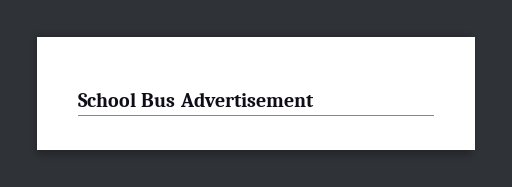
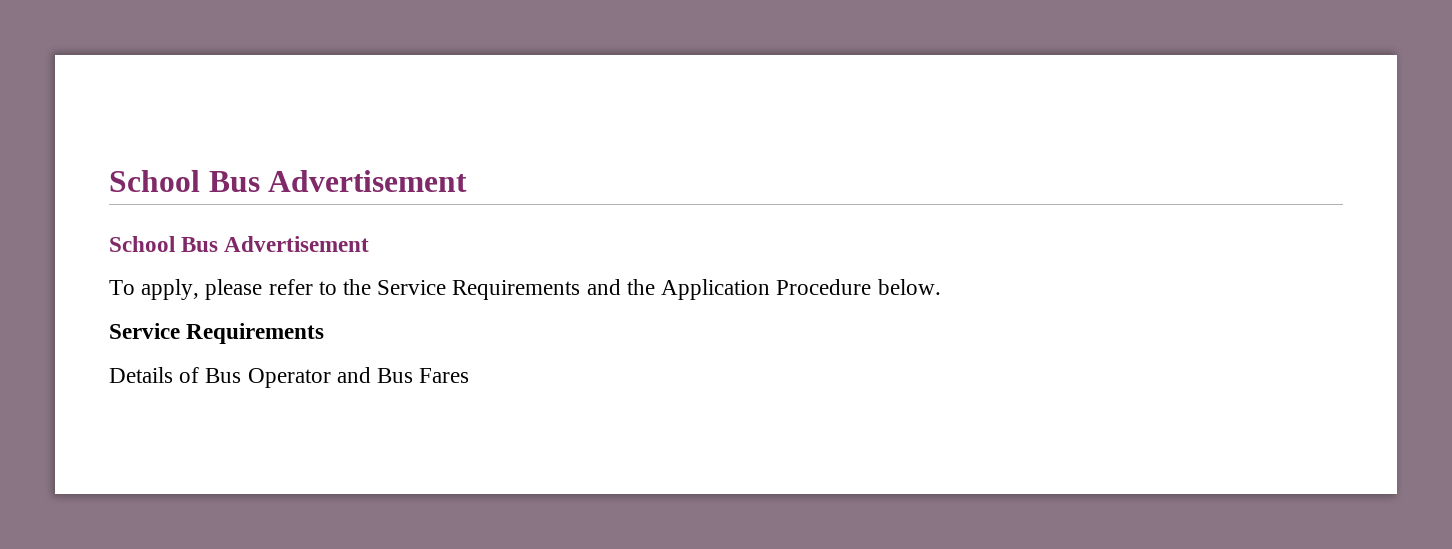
[78,92,314,107] School Bus Advertisement -> [109,170,468,192] [109,236,370,252] [109,279,941,300] [109,323,325,344] [109,367,470,388] School Bus Advertisement // School Bus Advertisement // To apply, please refer to the Service Requirements and the Application Procedure below. // Service Requirements // Details of Bus Operator and Bus Fares

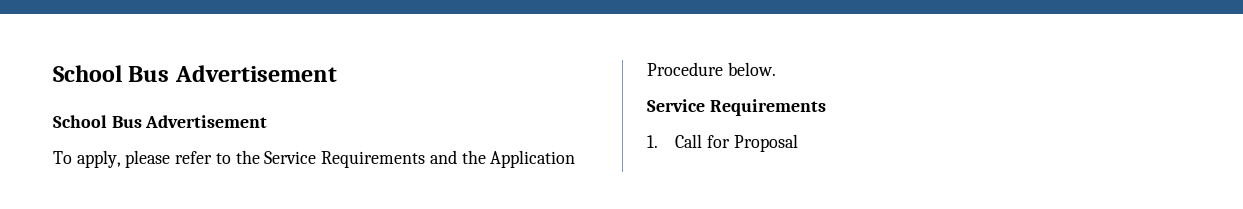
[109,367,470,388] Details of Bus Operator and Bus Fares -> [647,134,798,152] 1. Call for Proposal

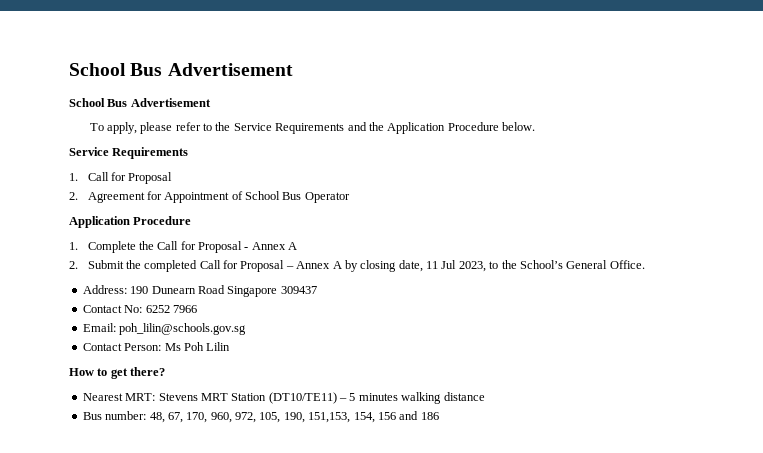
(798, 143) none -> [69,191,350,203] [69,216,192,228] [69,241,298,253] [69,260,645,272] [82,285,317,297] [82,305,197,313] [82,323,247,335] [82,342,231,351] [69,367,166,379] [82,392,485,404] [82,411,439,423] // 2. Agreement for Appointment of School Bus Operator // Application Procedure // 1. Complete the Call for Proposal - Annex A // 2. Submit the completed Call for Proposal – Annex A by closing date, 11 Jul 2023, to the School’s General Office. // Address: 190 Dunearn Road Singapore 309437 // Contact No: 6252 7966 // Email: poh_lilin@schools.gov.sg // Contact Person: Ms Poh Lilin // How to get there? // Nearest MRT: Stevens MRT Station (DT10/TE11) – 5 minutes walking distance // Bus number: 48, 67, 170, 960, 972, 105, 190, 151,153, 154, 156 and 186

